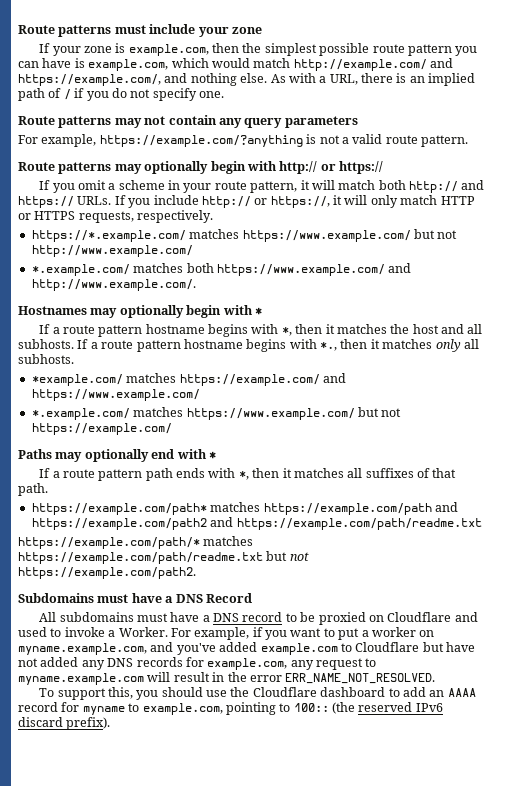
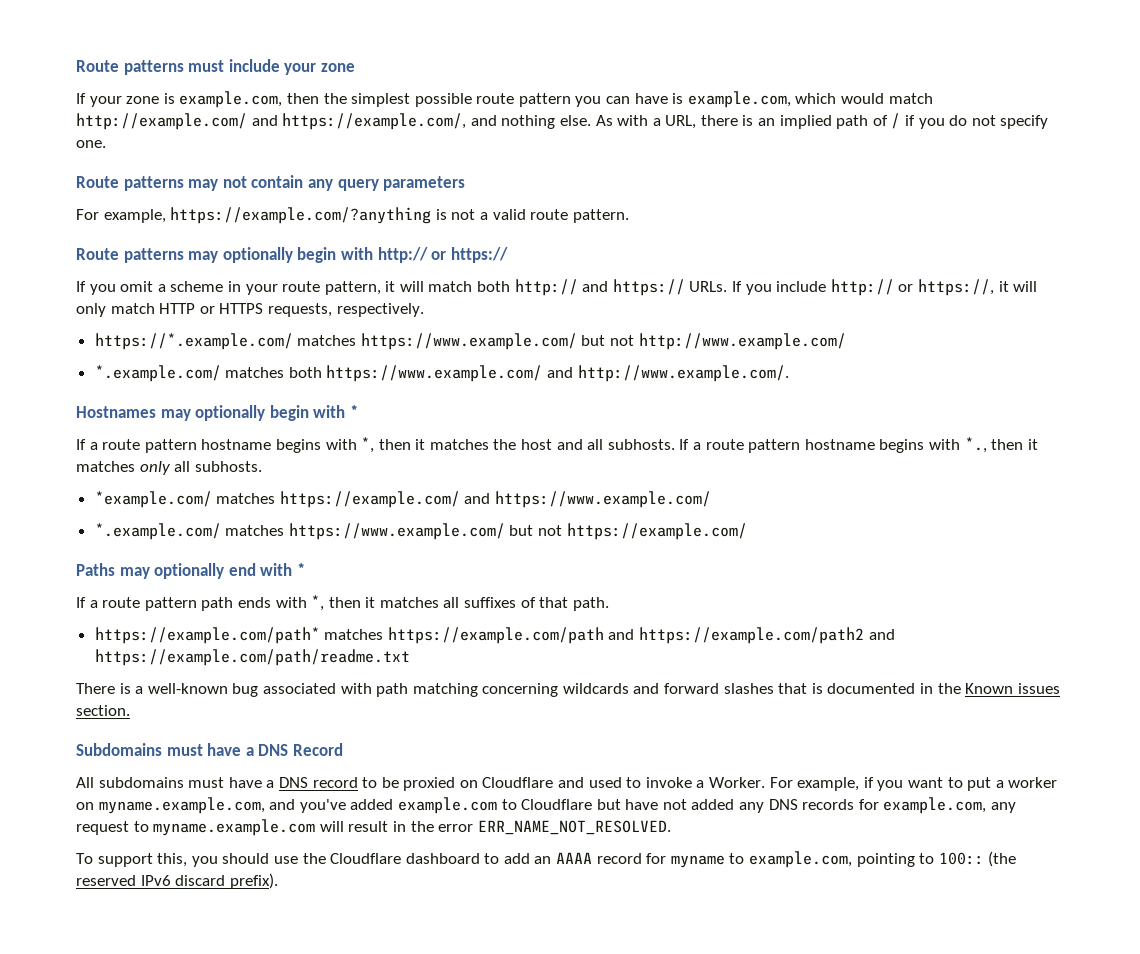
[18,536,254,549] [18,551,309,564] [18,567,196,579] https://example.com/path/* matches https://example.com/path/readme.txt but not https://example.com/path2. -> [76,683,1060,697] [76,705,130,716] There is a well-known bug associated with path matching concerning wildcards and forward slashes that is documented in the Known issues section.

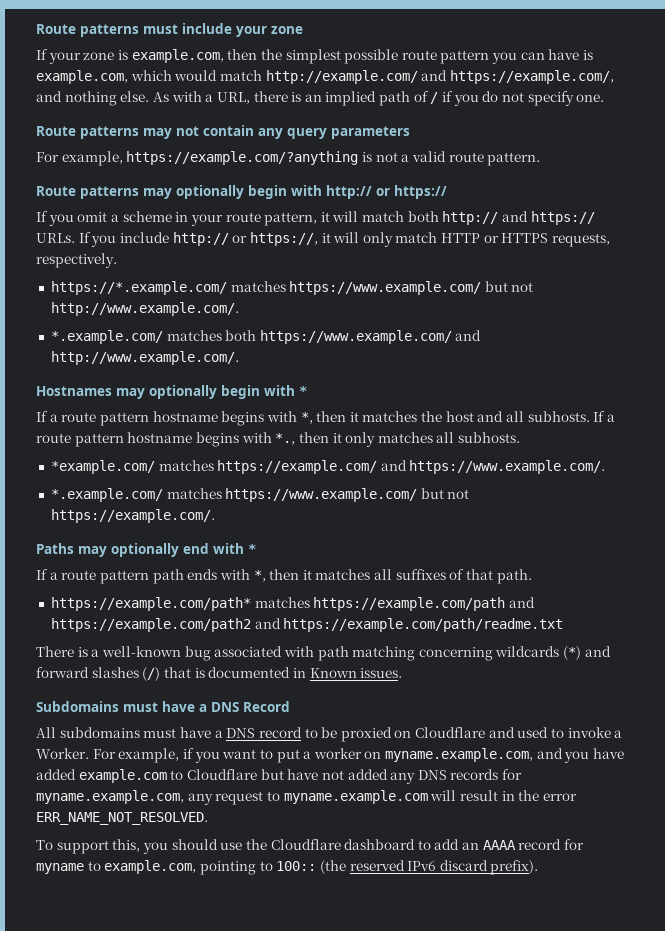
[638,333,846,350] http://www.example.com/ -> [50,302,239,316] http://www.example.com/.
[76,461,170,475] matches only -> [345,432,433,447] only matches
[495,491,712,508] https://www.example.com/ -> [409,460,606,474] https://www.example.com/.
[566,523,747,540] https://example.com/ -> [50,509,215,523] https://example.com/.
(629, 688) none -> [563,646,582,660] (*)
(774, 688) none -> [142,667,161,681] (/)
[937,683,1060,694] [76,705,130,716] the Known issues section. -> [309,668,403,678] Known issues.
[299,799,346,813] you've -> [564,748,625,763] you have
[883,797,987,814] example.com, -> [36,790,184,804] myname.example.com,

